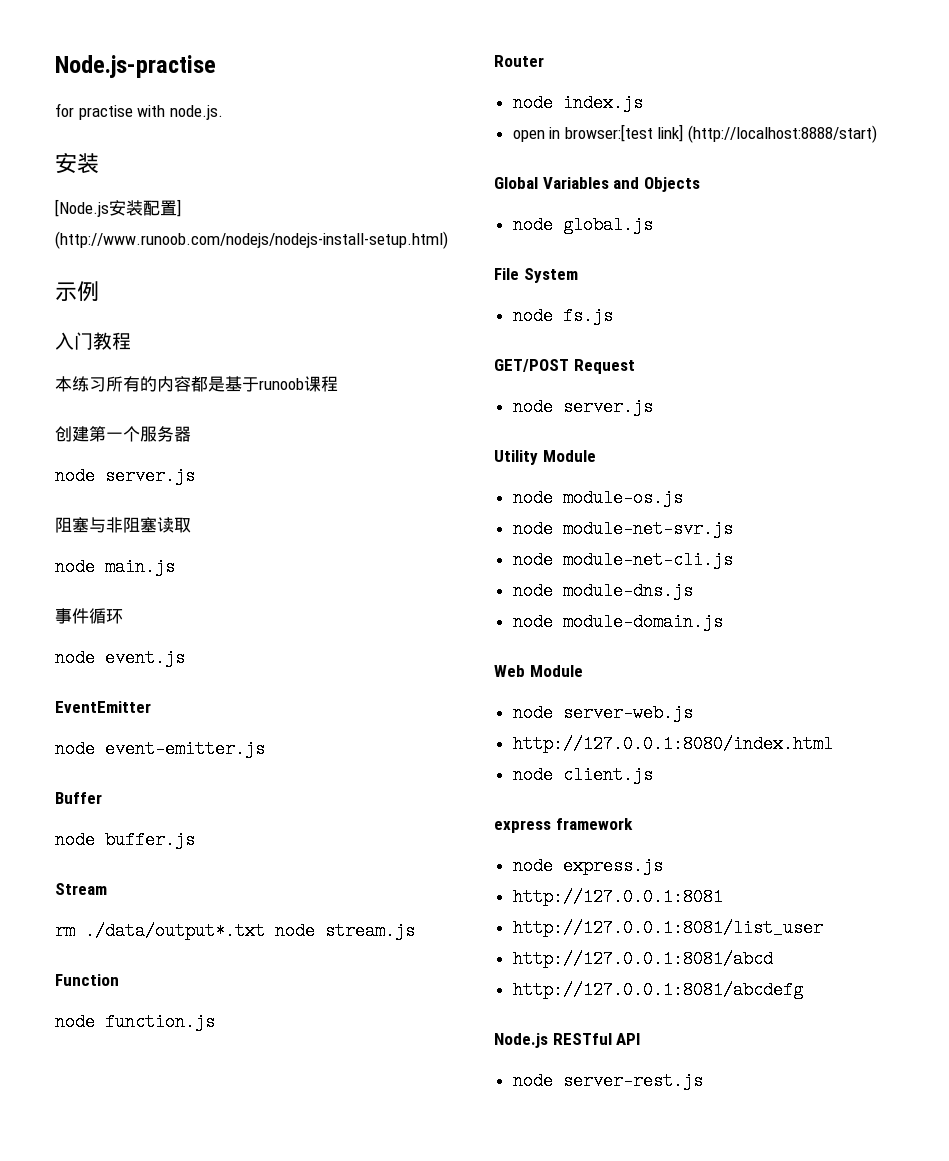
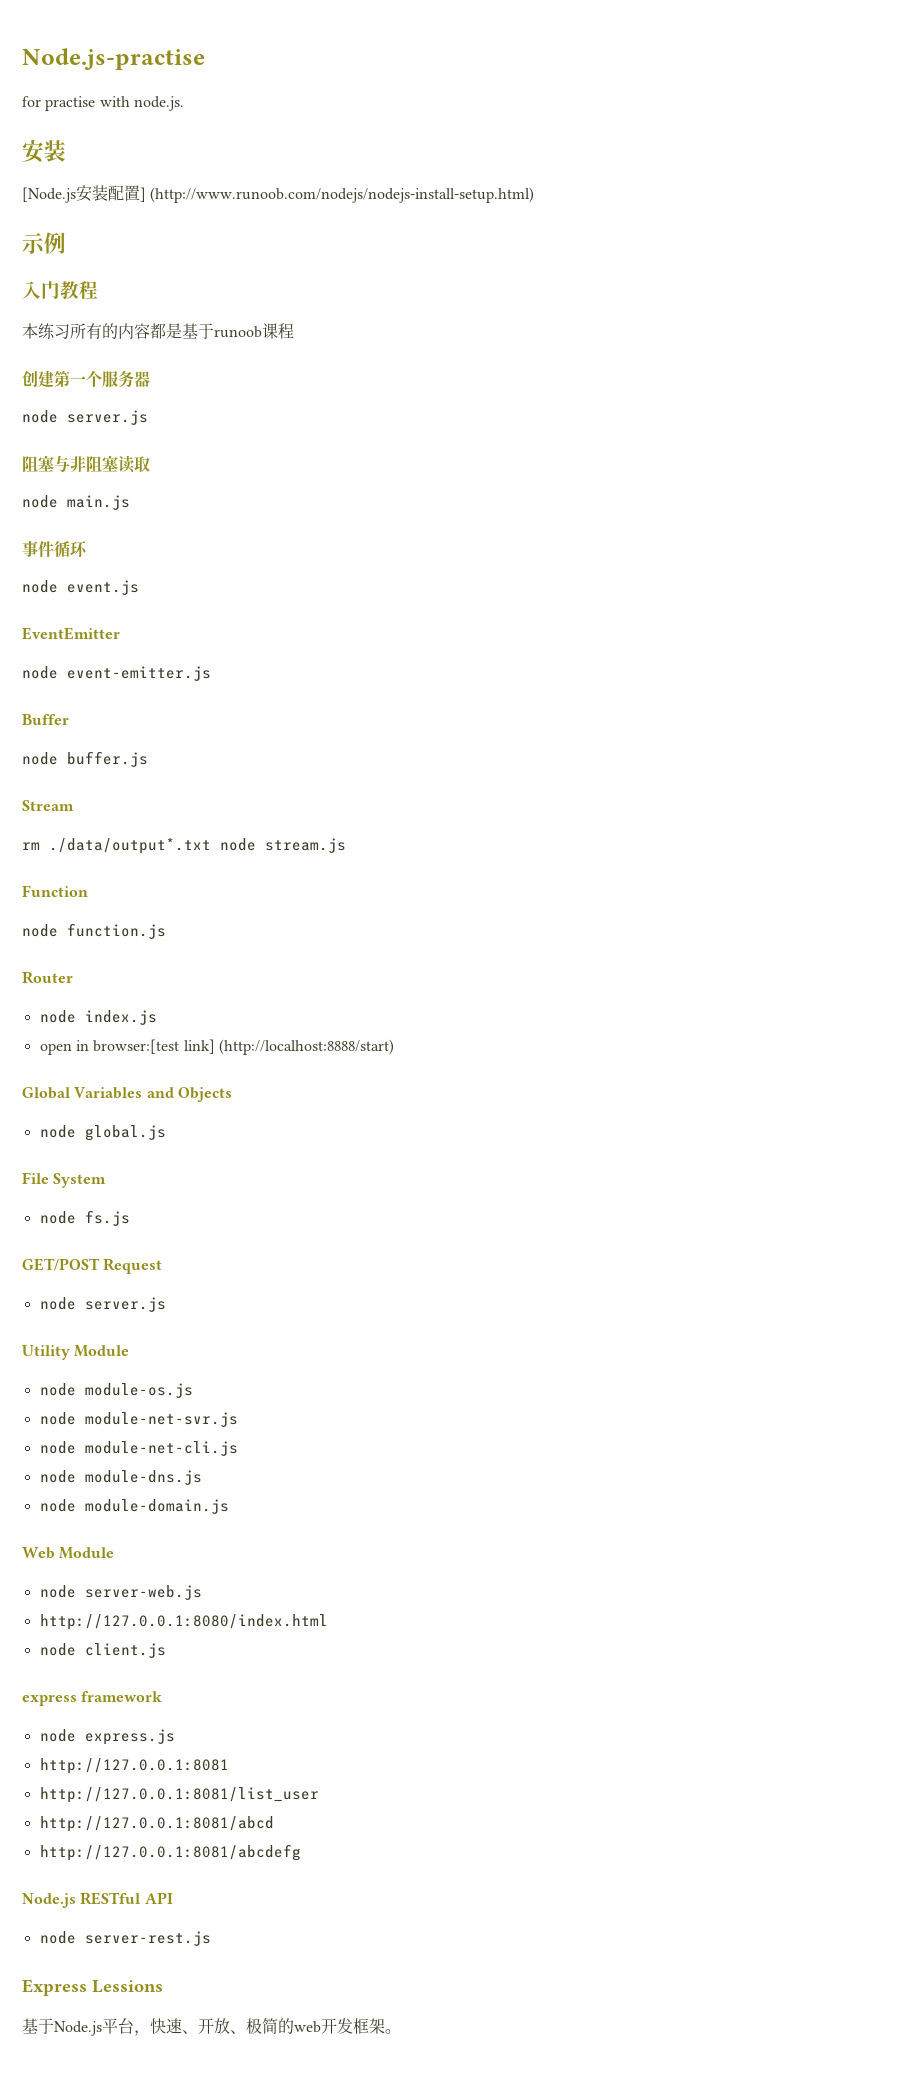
(703, 1081) none -> [22,1979,163,1996] [22,2018,401,2036] // Express Lessions // 基于Node.js平台，快速、开放、极简的web开发框架。

